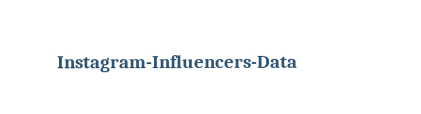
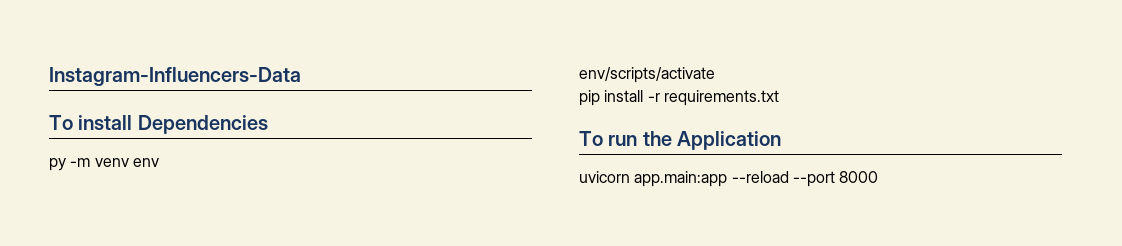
(298, 63) none -> [49,115,268,134] [49,158,159,171] [579,67,715,83] [579,90,779,106] [579,131,782,150] [579,171,879,187] // To install Dependencies // py -m venv env // env/scripts/activate // pip install -r requirements.txt // To run the Application // uvicorn app.main:app --reload --port 8000

